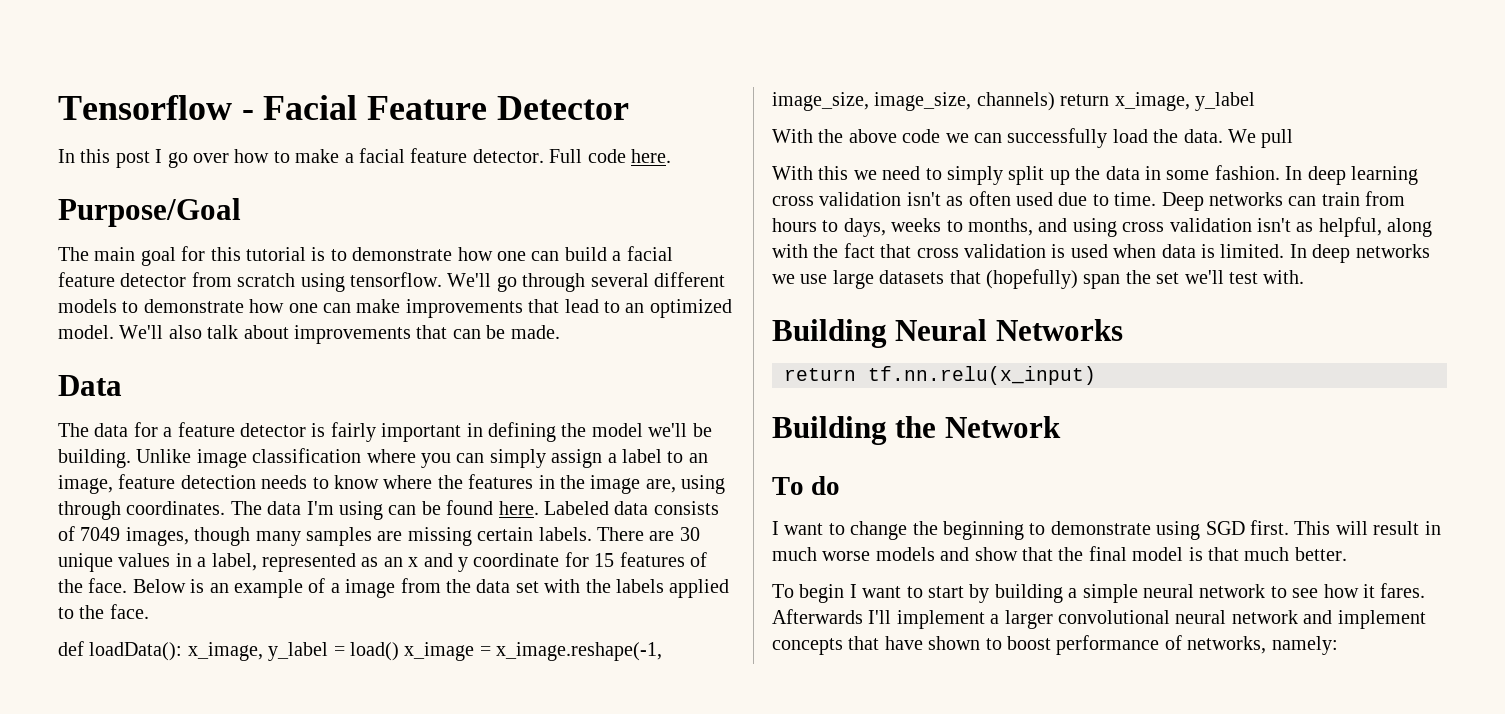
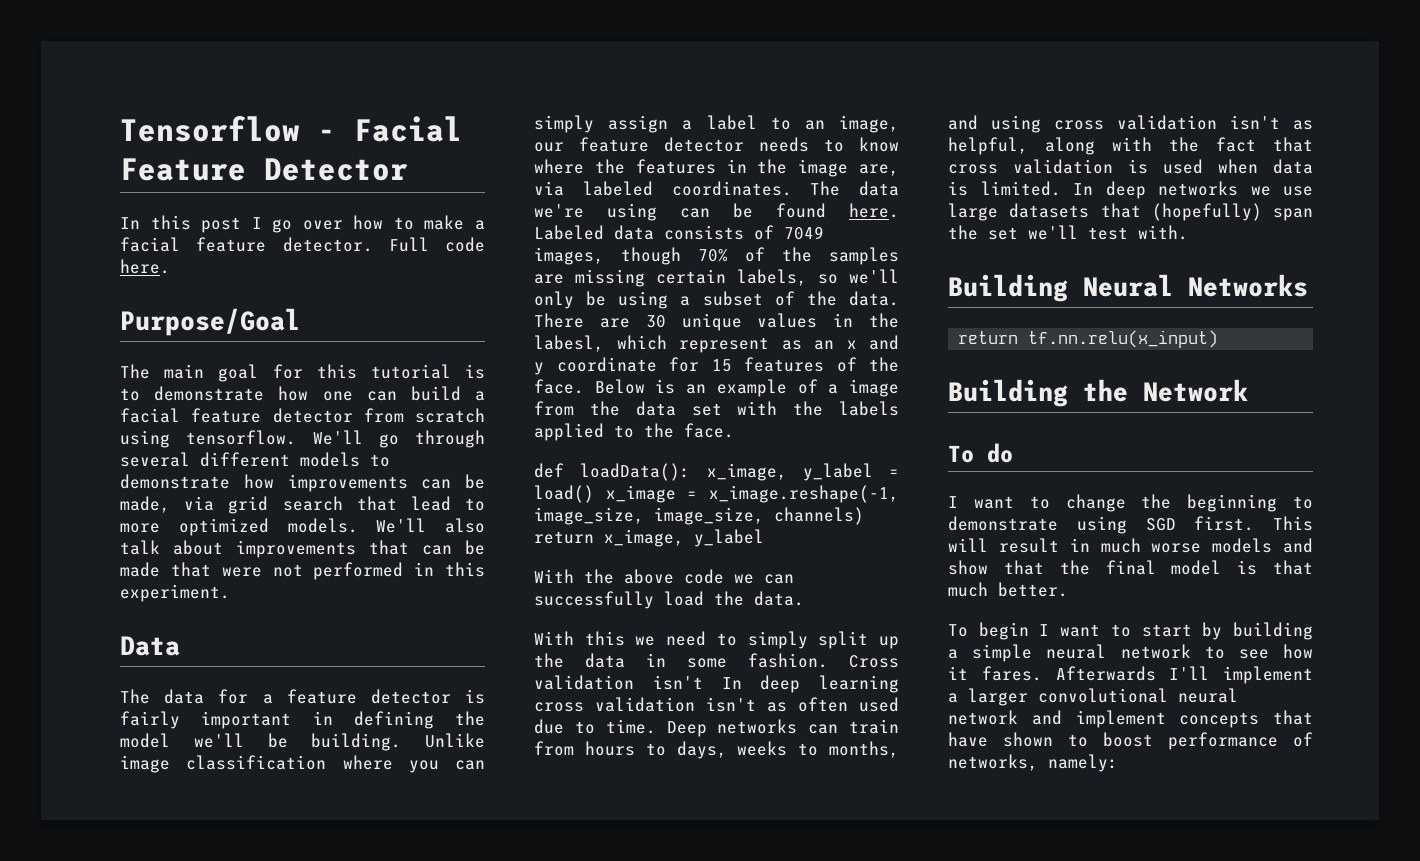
[288,299,732,318] [58,325,114,339] one can make improvements that lead to an optimized model. -> [287,474,485,492] [120,496,485,514] [120,518,358,536] improvements can be made, via grid search that lead to more optimized models.
[510,325,560,339] made. -> [120,562,485,580] [120,584,230,602] made that were not performed in this experiment.
[118,474,256,489] feature detection -> [534,137,744,152] our feature detector
[681,475,726,494] [58,501,121,520] using through -> [534,181,653,196] via labeled
[306,501,334,515] I'm -> [534,204,584,218] we're
[255,531,301,546] many -> [698,247,812,262] 70% of the
[538,527,592,541] labels. -> [737,269,899,286] [534,291,899,309] labels, so we'll only be using a subset of the data.
[197,553,356,572] a label, represented -> [869,313,899,328] [534,335,769,353] the labesl, which represent
[1228,129,1294,148] We pull -> (804, 598) none
(1280, 172) none -> [849,655,899,668] [534,675,703,690] Cross validation isn't

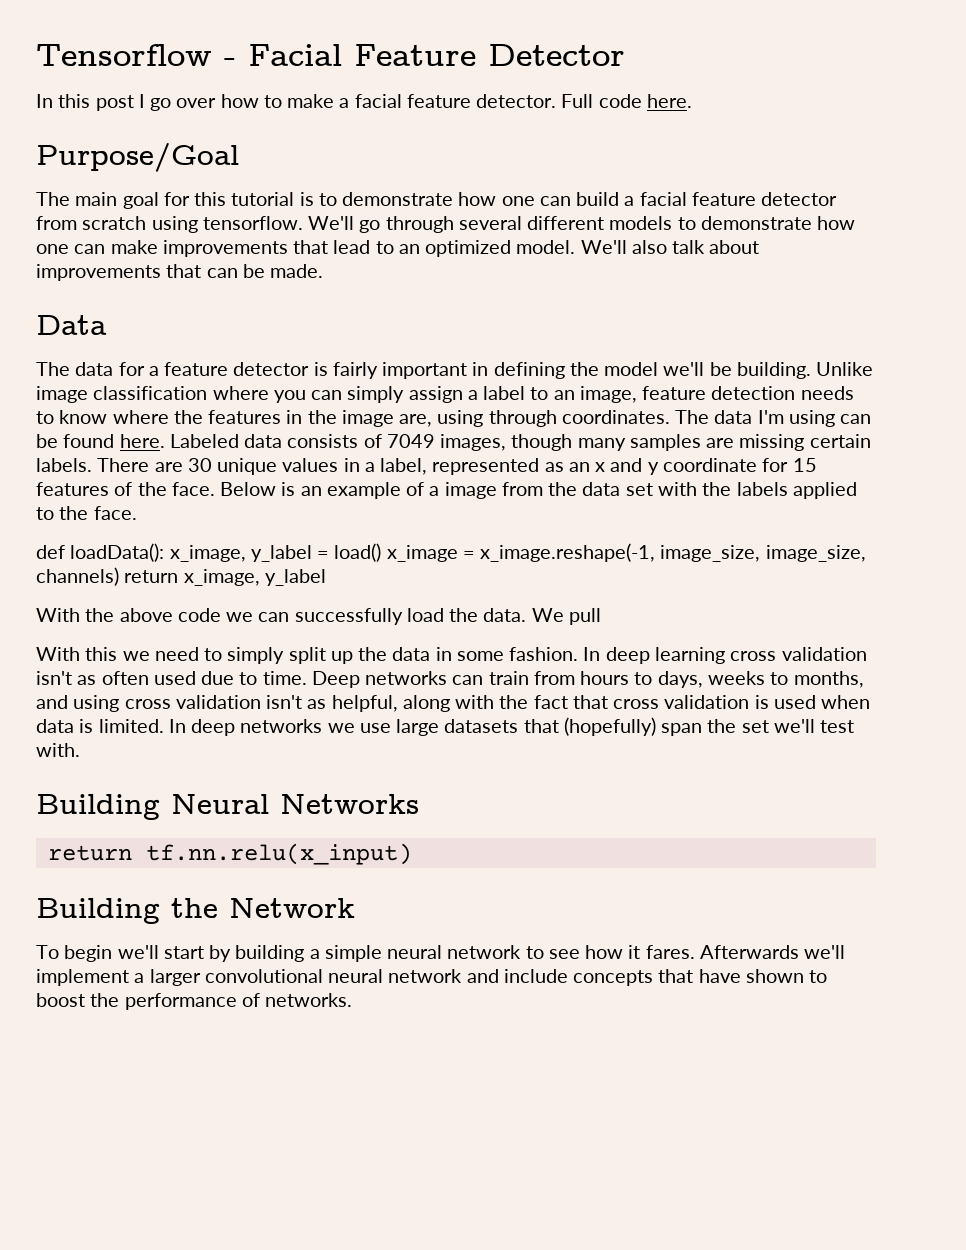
[287,474,485,492] [120,496,485,514] [120,518,358,536] improvements can be made, via grid search that lead to more optimized models. -> [36,240,576,257] one can make improvements that lead to an optimized model.
[120,562,485,580] [120,584,230,602] made that were not performed in this experiment. -> [270,264,324,278] made.
[534,137,744,152] our feature detector -> [642,386,796,400] feature detection
[534,181,653,196] via labeled -> [437,410,557,427] using through
[534,204,584,218] we're -> [757,410,784,424] I'm
[698,247,812,262] 70% of the -> [577,438,626,451] many
[737,269,899,286] [534,291,899,309] labels, so we'll only be using a subset of the data. -> [36,458,92,472] labels.
[869,313,899,328] [534,335,769,353] the labesl, which represent -> [364,458,540,475] a label, represented
(804, 598) none -> [531,608,601,625] We pull
[849,655,899,668] [534,675,703,690] Cross validation isn't -> (579, 654) none
[948,443,1013,463] [948,494,1313,512] [948,516,1313,534] [948,538,1313,553] [948,560,1313,575] [948,582,1068,597] // To do // I want to change the beginning to demonstrate using SGD first. This will result in much worse models and show that the final model is that much better. -> (355, 908) none
[1039,624,1131,637] I want to -> [117,945,159,959] we'll
[1169,666,1210,680] I'll -> [804,945,846,959] we'll
[1075,710,1166,728] implement -> [503,969,568,983] include
(1153, 739) none -> [90,993,120,1007] the
[948,754,1118,772] networks, namely: -> [265,993,353,1007] networks.

